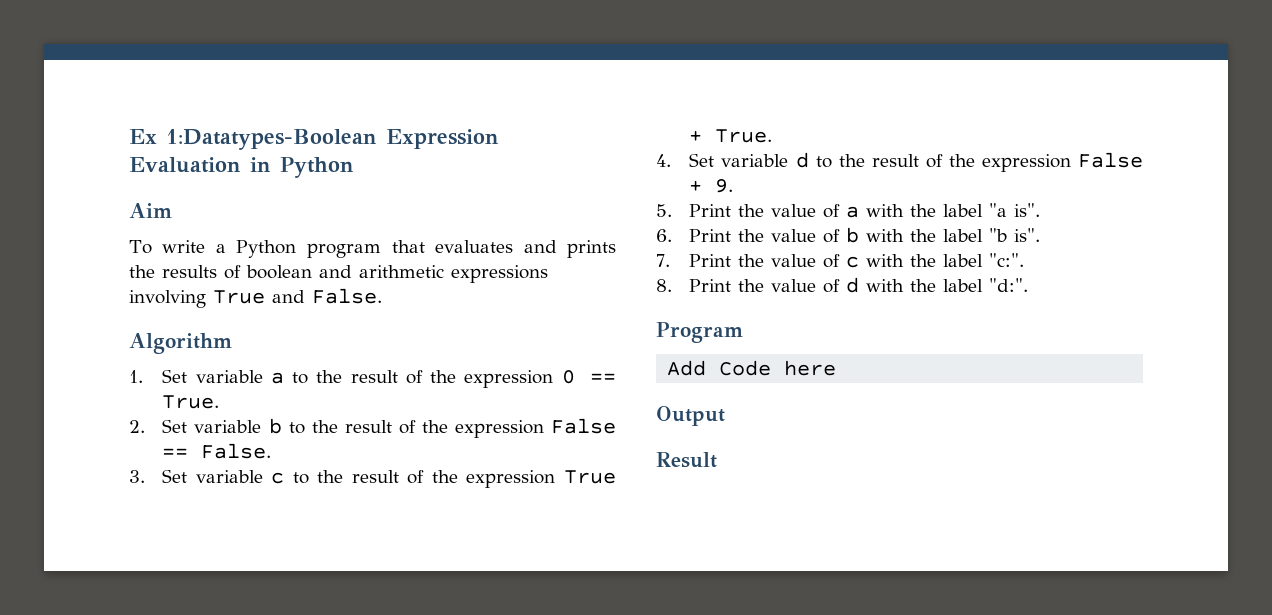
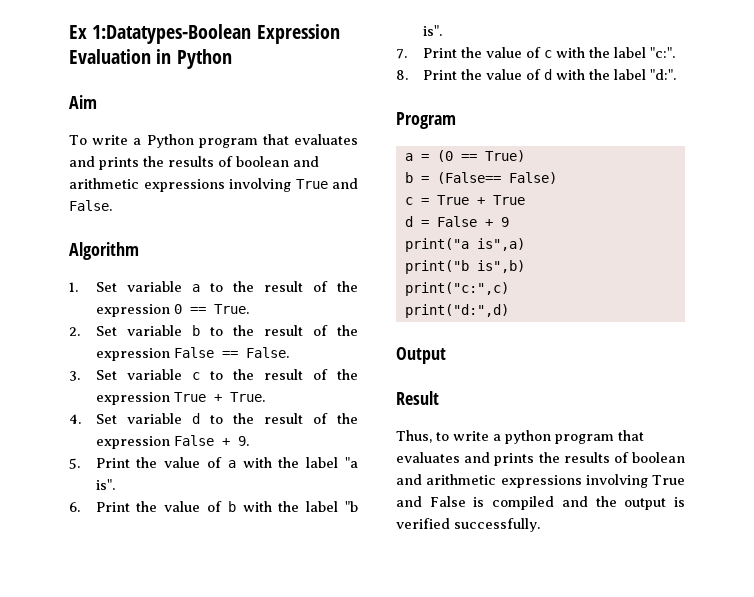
[667,360,837,376] [656,406,725,426] [656,452,717,468] Add Code here // Output // Result -> [404,150,525,162] [404,172,557,184] [404,195,525,205] [404,216,509,227] [404,238,525,252] [404,260,525,274] [404,282,509,296] [404,304,509,318] [396,347,446,364] [396,391,439,405] [396,430,644,444] [396,452,685,466] [396,474,685,488] [396,496,685,510] [396,518,540,532] a = (0 == True) // b = (False== False) // c = True + True // d = False + 9 // print("a is",a) // print("b is",b) // print("c:",c) // print("d:",d) // Output // Result // Thus, to write a python program that evaluates and prints the results of boolean and arithmetic expressions involving True and False is compiled and the output is verified successfully.

